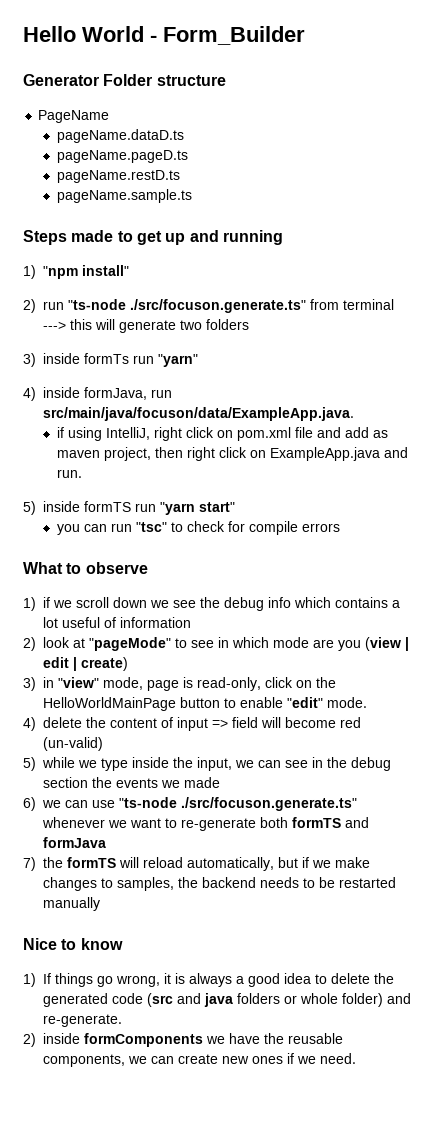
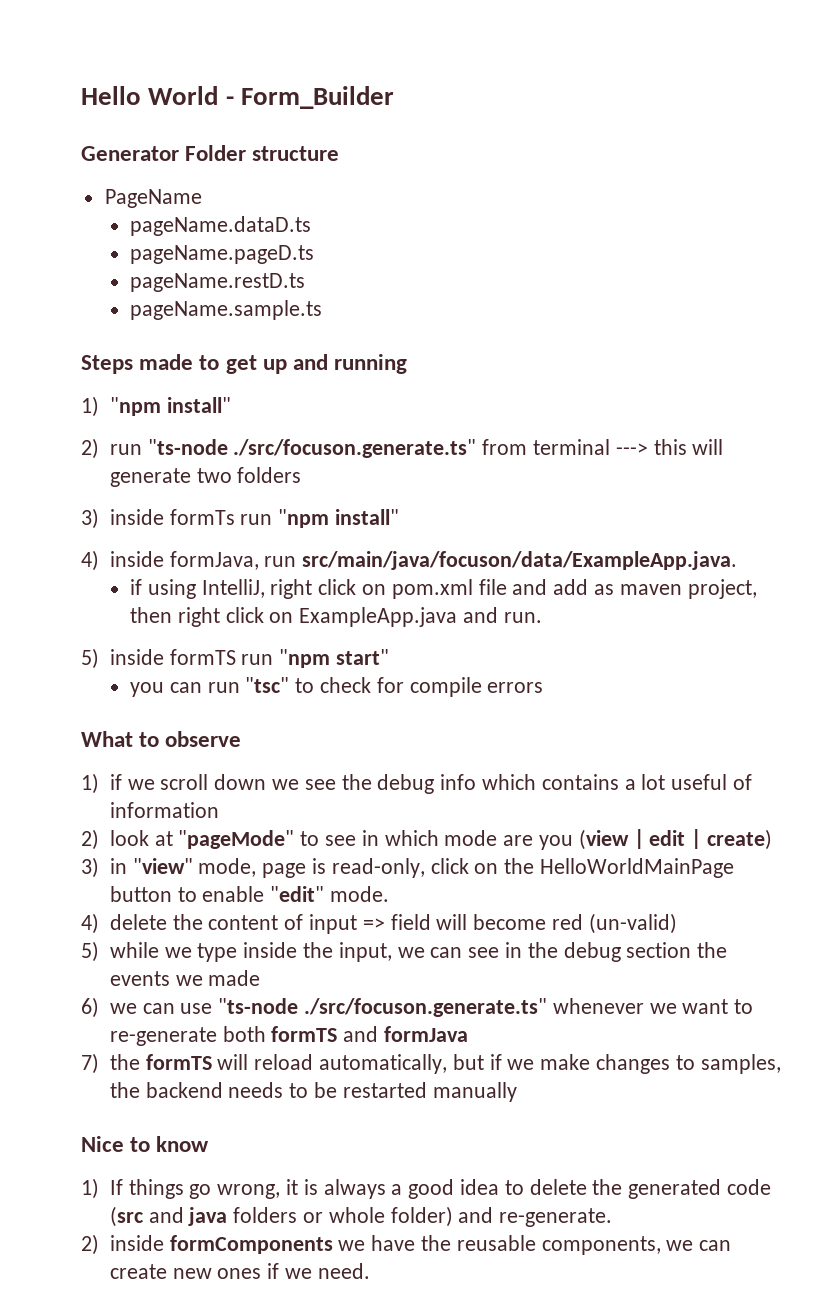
[158,354,198,367] "yarn" -> [278,509,399,528] "npm install"
[160,502,195,515] "yarn -> [279,649,331,668] "npm

